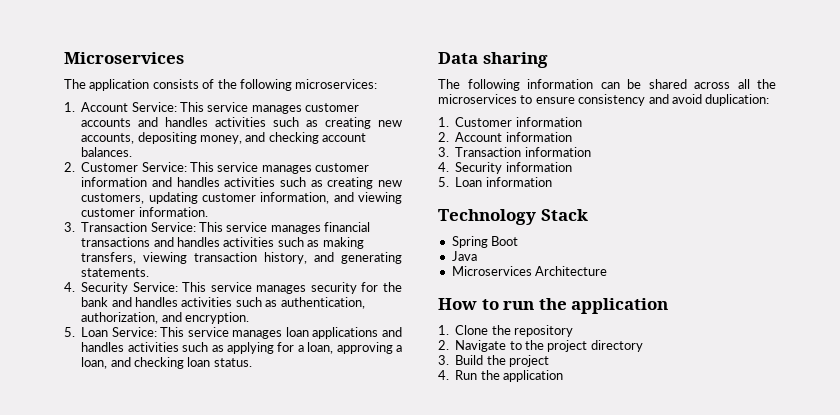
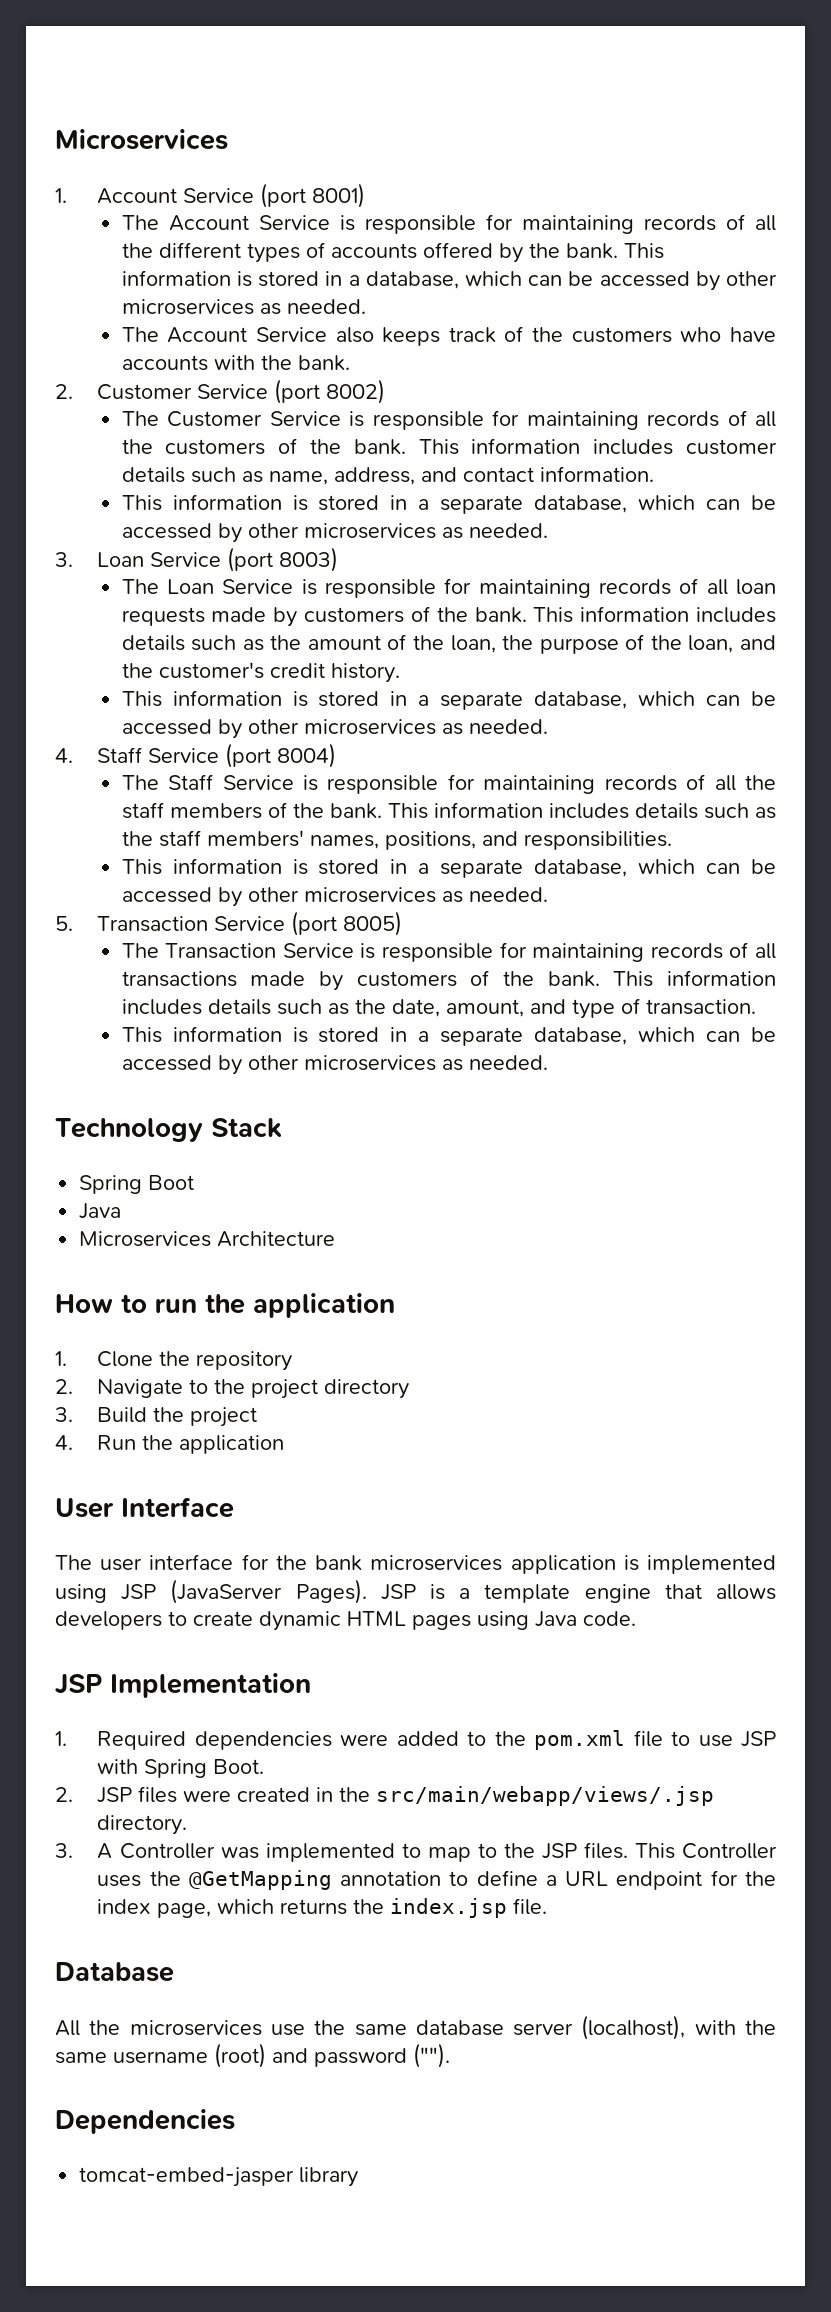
[64,79,378,91] [64,102,360,114] [81,117,402,129] [81,132,367,144] [81,147,133,157] [64,162,370,174] [81,177,402,189] [81,192,402,204] [81,207,208,217] [64,222,371,234] [81,237,364,249] [81,252,402,264] [81,268,150,277] [64,282,402,294] [81,297,365,309] [81,312,249,324] [64,327,402,339] [81,342,402,354] [81,357,252,369] [438,52,548,68] [438,79,776,91] [438,94,770,106] [438,117,582,127] [438,132,572,142] [438,147,591,157] [438,162,572,174] [438,177,552,187] The application consists of the following microservices: // 1. Account Service: This service manages customer accounts and handles activities such as creating new accounts, depositing money, and checking account balances. // 2. Customer Service: This service manages customer information and handles activities such as creating new customers, updating customer information, and viewing customer information. // 3. Transaction Service: This service manages financial transactions and handles activities such as making transfers, viewing transaction history, and generating statements. // 4. Security Service: This service manages security for the bank and handles activities such as authentication, authorization, and encryption. // 5. Loan Service: This service manages loan applications and handles activities such as applying for a loan, approving a loan, and checking loan status. // Data sharing // The following information can be shared across all the microservices to ensure consistency and avoid duplication: // 1. Customer information // 2. Account information // 3. Transaction information // 4. Security information // 5. Loan information -> [55,183,366,208] [121,214,777,234] [121,242,664,263] [121,270,778,291] [121,299,366,315] [121,326,776,346] [121,355,350,371] [55,379,386,404] [121,410,776,430] [121,438,777,455] [121,466,654,485] [121,494,776,514] [121,523,548,543] [55,547,339,572] [121,578,776,598] [121,606,776,627] [121,634,776,654] [121,662,400,683] [121,690,776,710] [121,719,548,739] [55,743,337,768] [121,774,776,794] [121,802,777,819] [121,830,672,850] [121,858,776,878] [121,887,548,907] [55,911,403,936] [121,942,776,962] [121,970,776,991] [121,998,756,1019] [121,1026,776,1046] [121,1055,548,1075] 1. Account Service (port 8001) // The Account Service is responsible for maintaining records of all the different types of accounts offered by the bank. This information is stored in a database, which can be accessed by other microservices as needed. // The Account Service also keeps track of the customers who have accounts with the bank. // 2. Customer Service (port 8002) // The Customer Service is responsible for maintaining records of all the customers of the bank. This information includes customer details such as name, address, and contact information. // This information is stored in a separate database, which can be accessed by other microservices as needed. // 3. Loan Service (port 8003) // The Loan Service is responsible for maintaining records of all loan requests made by customers of the bank. This information includes details such as the amount of the loan, the purpose of the loan, and the customer's credit history. // This information is stored in a separate database, which can be accessed by other microservices as needed. // 4. Staff Service (port 8004) // The Staff Service is responsible for maintaining records of all the staff members of the bank. This information includes details such as the staff members' names, positions, and responsibilities. // This information is stored in a separate database, which can be accessed by other microservices as needed. // 5. Transaction Service (port 8005) // The Transaction Service is responsible for maintaining records of all transactions made by customers of the bank. This information includes details such as the date, amount, and type of transaction. // This information is stored in a separate database, which can be accessed by other microservices as needed.
(563, 376) none -> [55,1497,234,1518] [55,1554,776,1574] [55,1579,777,1604] [55,1611,636,1631] [55,1673,311,1698] [55,1730,776,1750] [97,1759,265,1778] [55,1786,715,1806] [97,1815,188,1835] [55,1842,778,1862] [97,1870,777,1890] [97,1898,548,1918] [55,1962,174,1982] [55,2015,776,2040] [55,2043,450,2068] [55,2109,235,2134] [79,2167,359,2187] // User Interface // The user interface for the bank microservices application is implemented using JSP (JavaServer Pages). JSP is a template engine that allows developers to create dynamic HTML pages using Java code. // JSP Implementation // 1. Required dependencies were added to the pom.xml file to use JSP with Spring Boot. // 2. JSP files were created in the src/main/webapp/views/.jsp directory. // 3. A Controller was implemented to map to the JSP files. This Controller uses the @GetMapping annotation to define a URL endpoint for the index page, which returns the index.jsp file. // Database // All the microservices use the same database server (localhost), with the same username (root) and password (""). // Dependencies // tomcat-embed-jasper library

